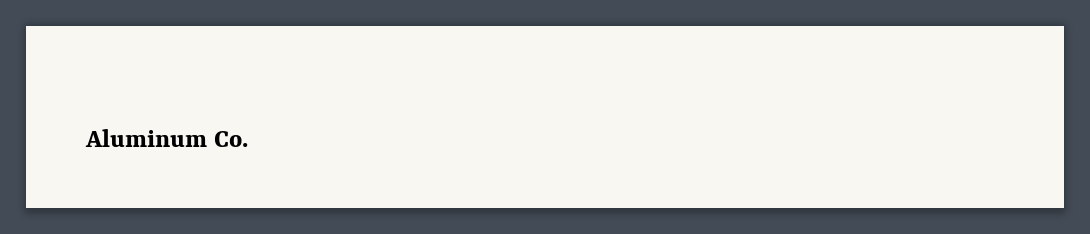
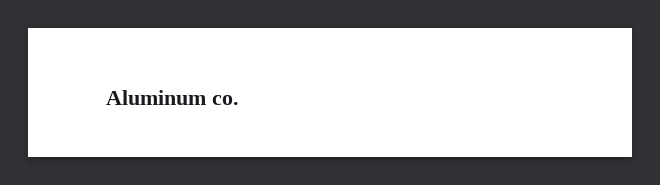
[214,131,249,147] Co. -> [212,95,239,105] co.

